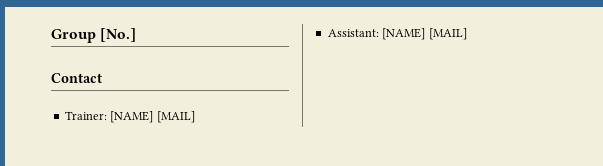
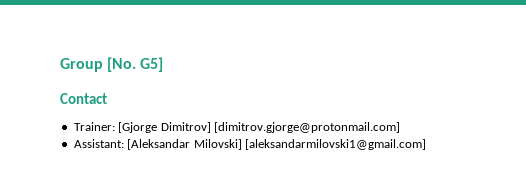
[100,28,137,42] [No.] -> [107,57,164,72] [No. G5]
[110,111,195,123] [327,28,467,40] [NAME] [MAIL] // Assistant: [NAME] [MAIL] -> [118,122,400,133] [73,139,426,150] [Gjorge Dimitrov] [dimitrov.gjorge@protonmail.com] // Assistant: [Aleksandar Milovski] [aleksandarmilovski1@gmail.com]

